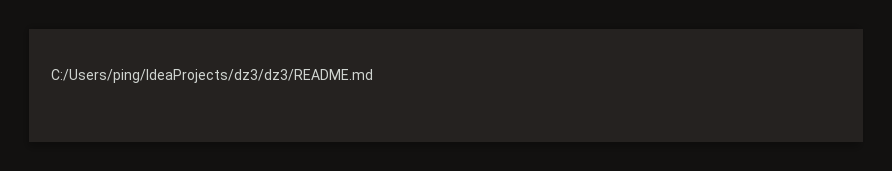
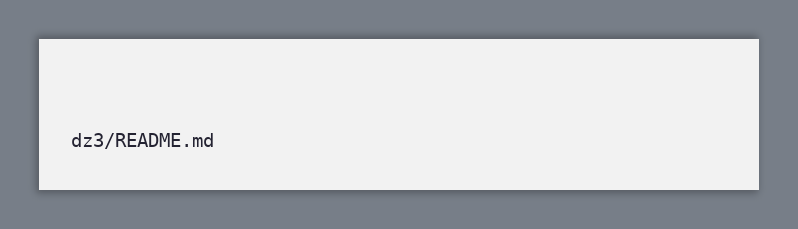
[51,69,373,83] C:/Users/ping/IdeaProjects/dz3/dz3/README.md -> [71,133,214,149] dz3/README.md

